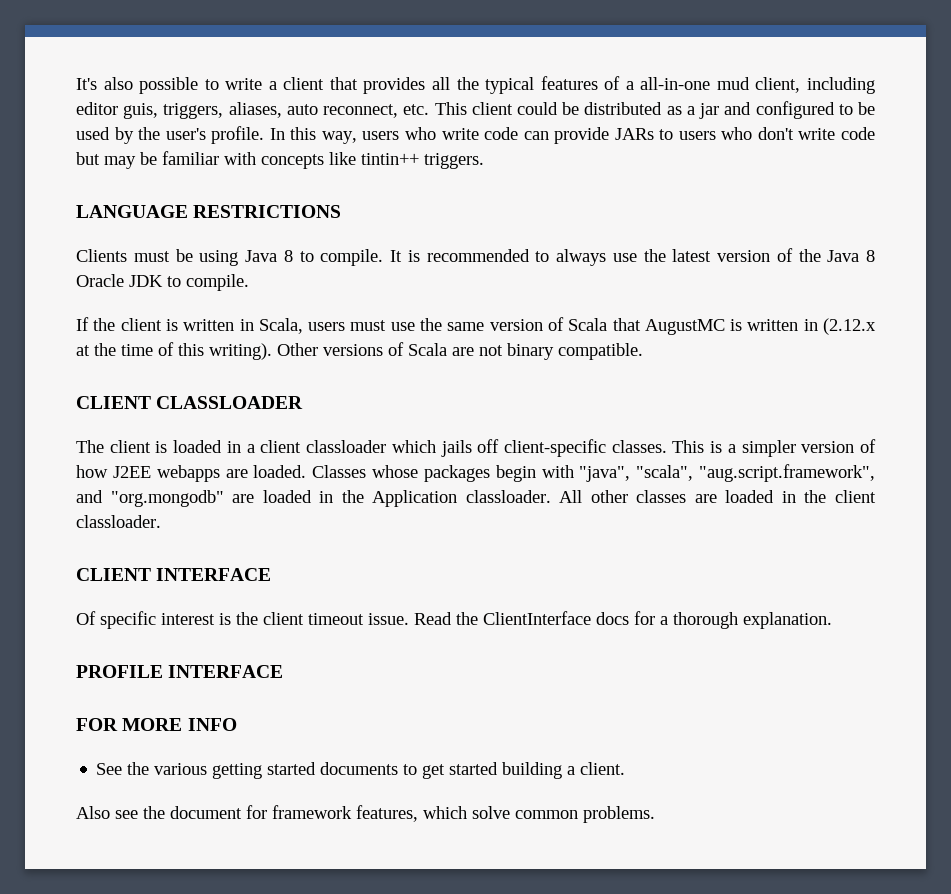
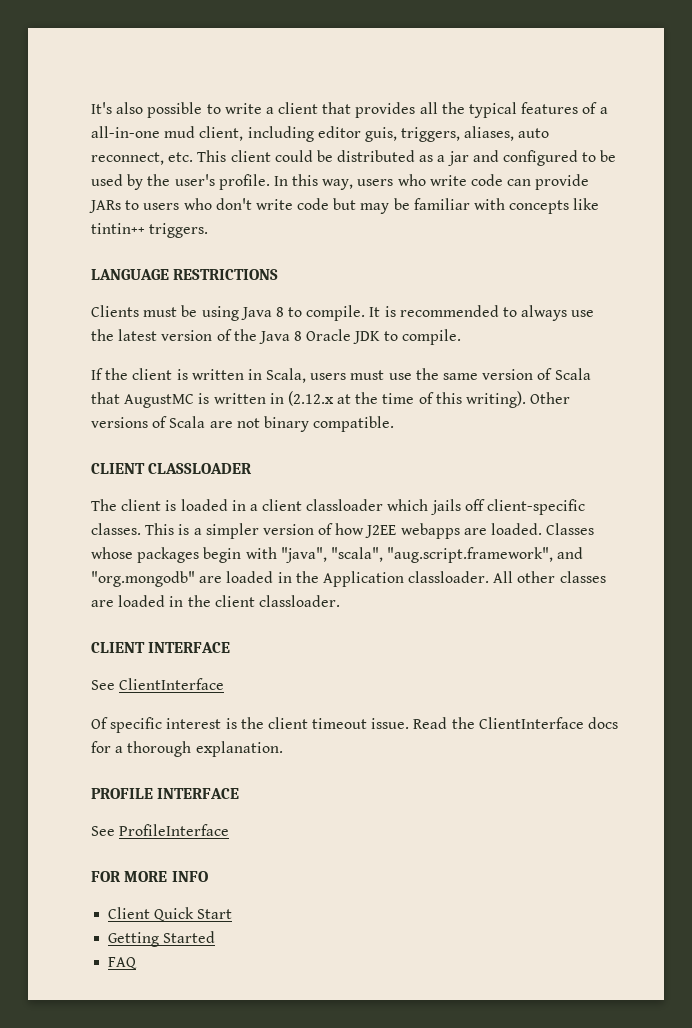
(272, 574) none -> [91,678,225,690] // See ClientInterface
(284, 671) none -> [91,824,230,836] // See ProfileInterface
[96,762,626,779] [76,805,655,823] See the various getting started documents to get started building a client. // Also see the document for framework features, which solve common problems. -> [108,907,233,921] [108,931,216,947] [108,957,138,969] Client Quick Start // Getting Started // FAQ

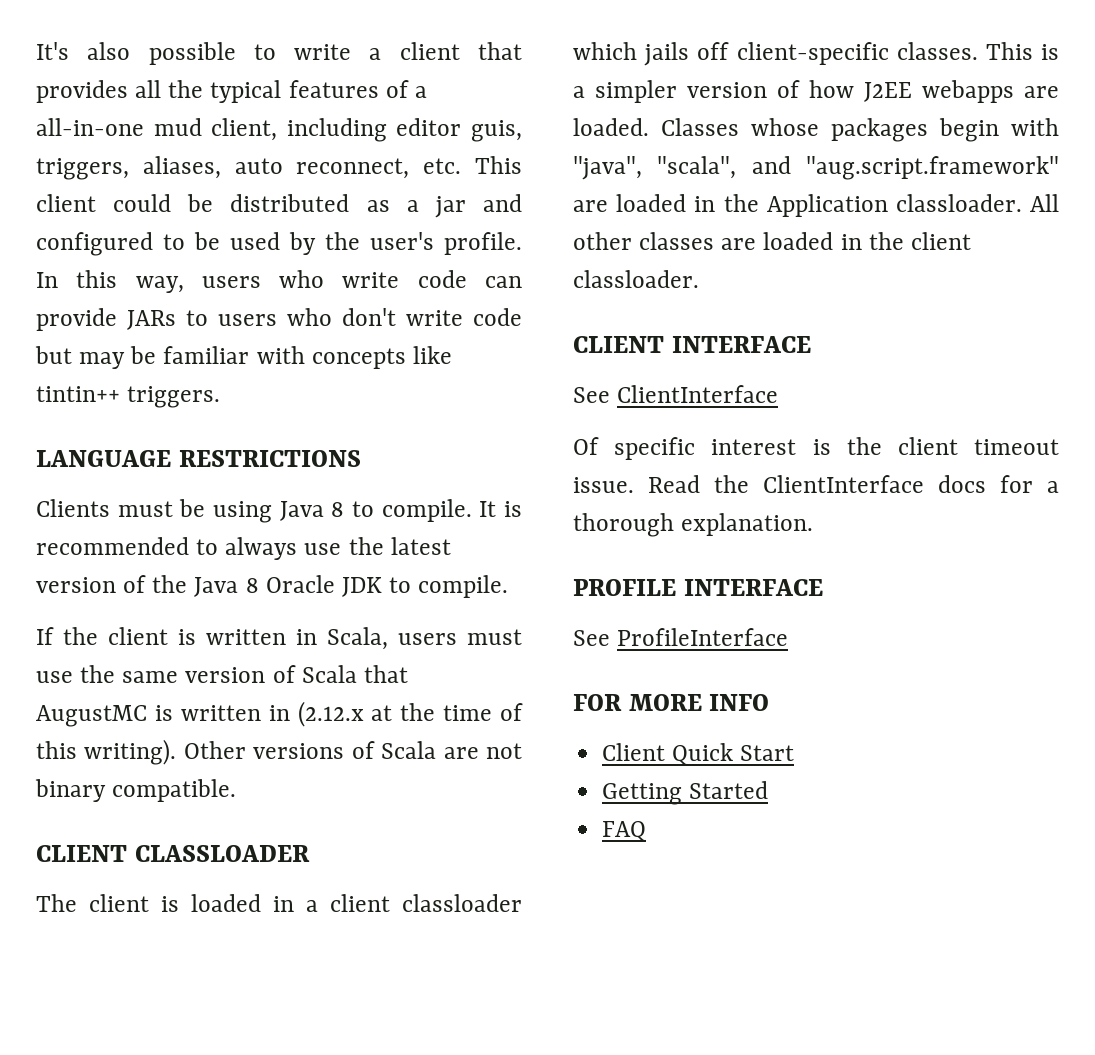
[387,547,584,563] [91,571,195,587] "aug.script.framework", and "org.mongodb" -> [751,156,1059,180] and "aug.script.framework"

